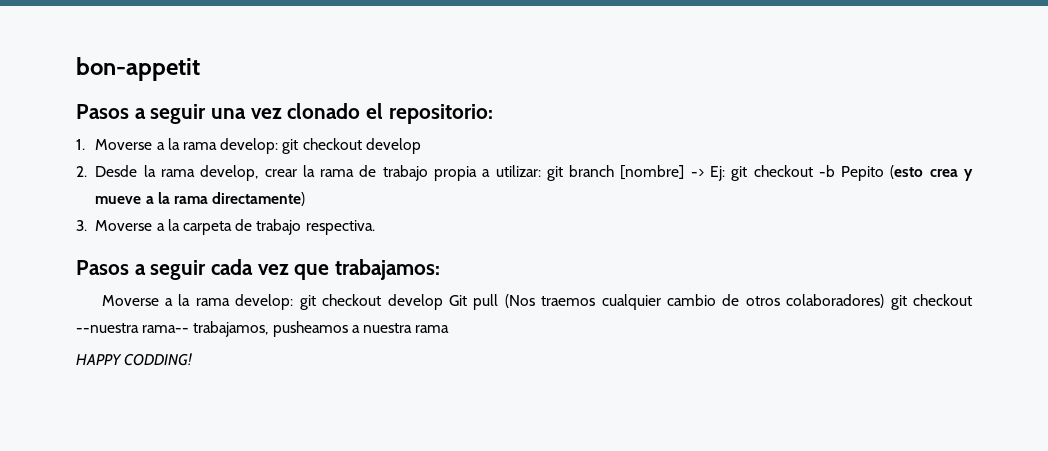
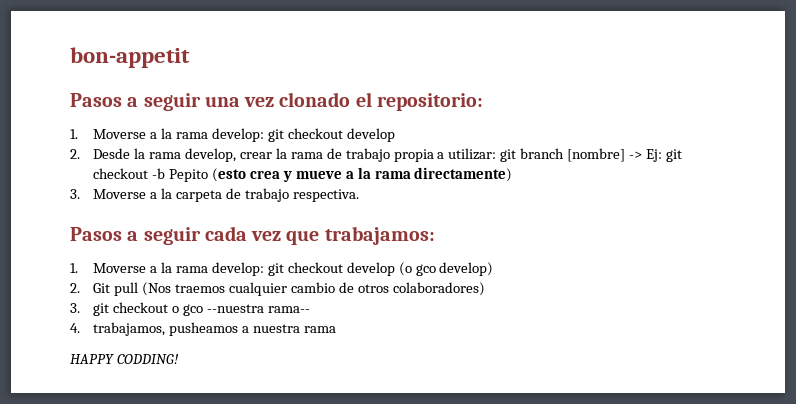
[101,294,443,310] Moverse a la rama develop: git checkout develop -> [70,262,494,276] [70,283,80,293] 1. Moverse a la rama develop: git checkout develop (o gco develop) // 2.
[890,294,972,310] git checkout -> [70,302,204,316] // 3. git checkout o gco
(190, 329) none -> [70,323,80,333] // 4.

